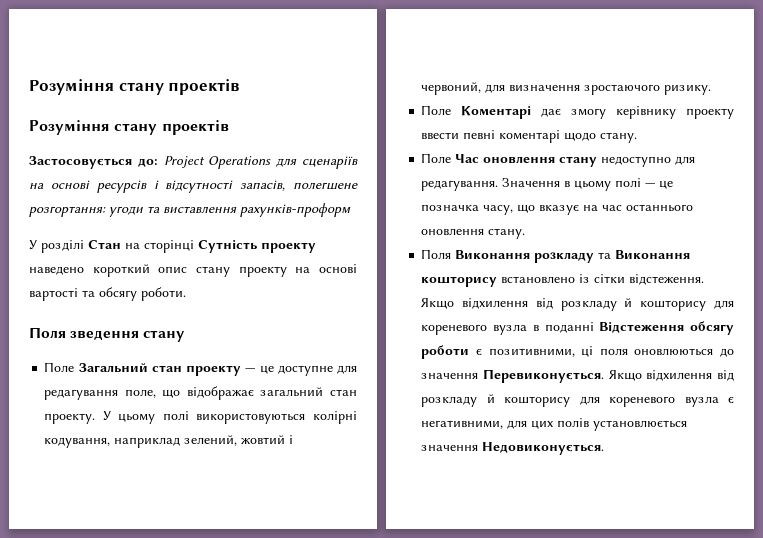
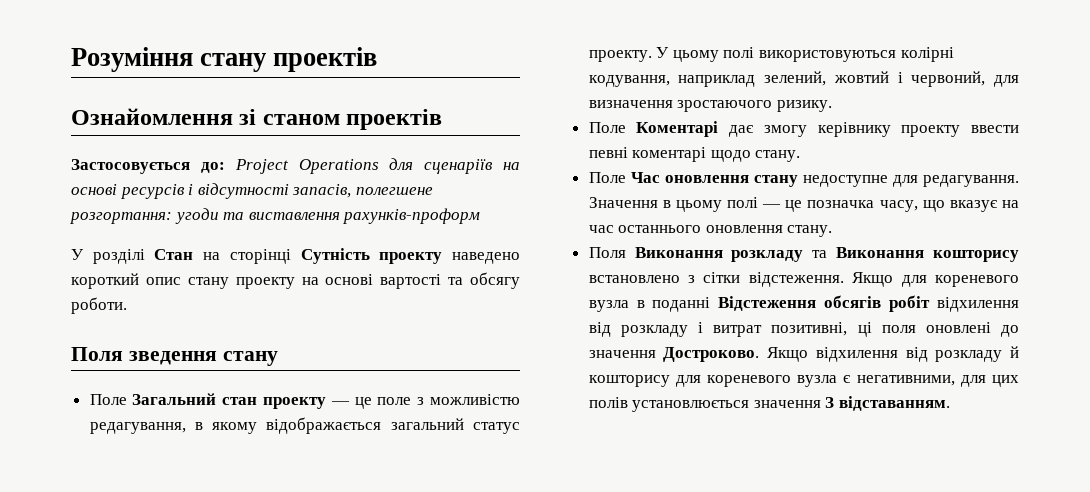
[29,79,241,95] [29,120,158,135] Розуміння стану проектів // Розуміння стану -> [71,47,378,72] [71,108,340,125] Розуміння стану проектів // Ознайомлення зі станом
[277,365,358,376] [44,386,357,400] доступне для редагування поле, що відображає загальний стан -> [377,394,521,405] [89,417,520,434] поле з можливістю редагування, в якому відображається загальний статус
[601,156,672,167] недоступно -> [802,175,888,187] недоступне
[579,274,591,283] із -> [688,275,696,283] з
[462,298,707,311] відхилення від розкладу й кошторису -> (894, 279) none
[690,321,734,335] [421,345,575,359] обсягу роботи є позитивними, -> [824,295,1019,312] [588,322,848,337] обсягів робіт відхилення від розкладу і витрат позитивні,
[634,348,714,356] оновлюються -> [925,322,991,333] оновлені
[483,369,605,383] Перевиконується. -> [663,347,760,362] Достроково.
[482,442,605,455] Недовиконується. -> [825,396,951,411] З відставанням.

